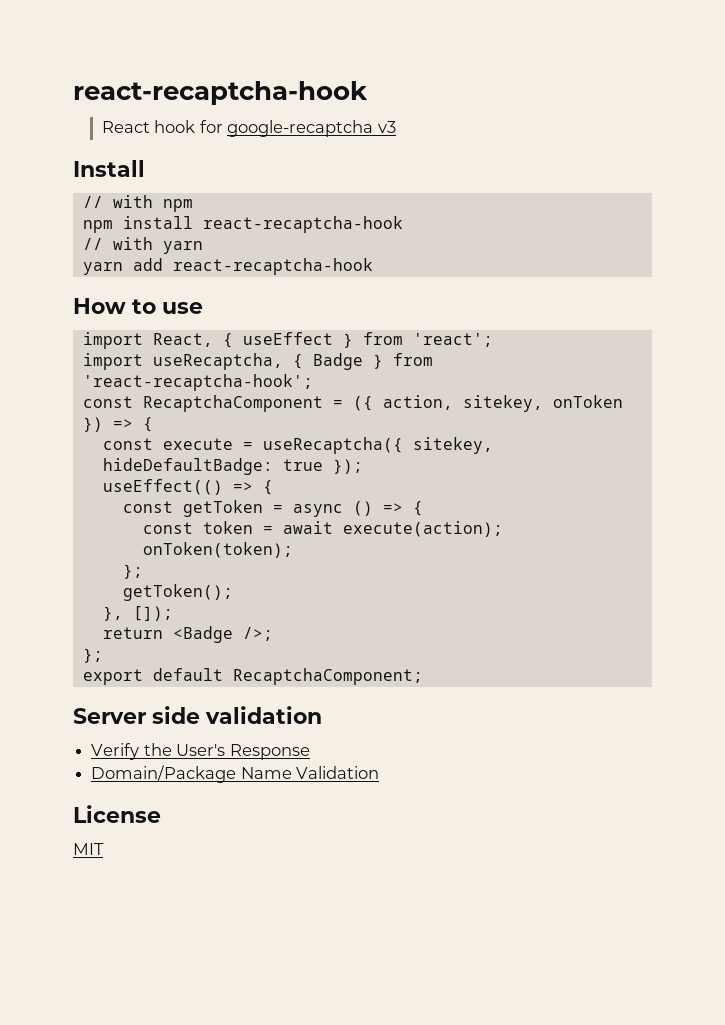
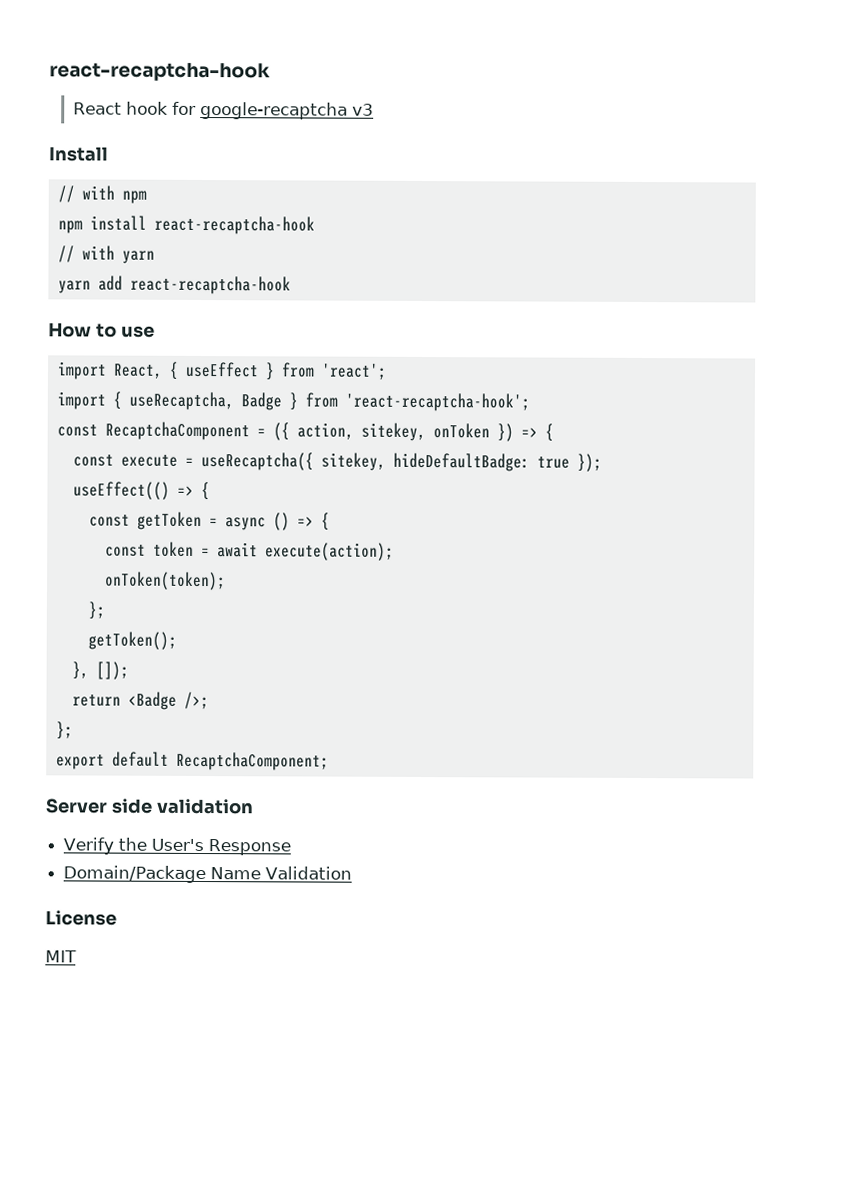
[152,353,303,370] useRecaptcha, { -> [112,391,234,411] { useRecaptcha,

